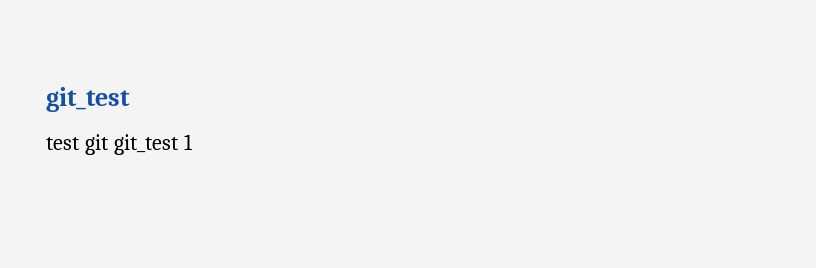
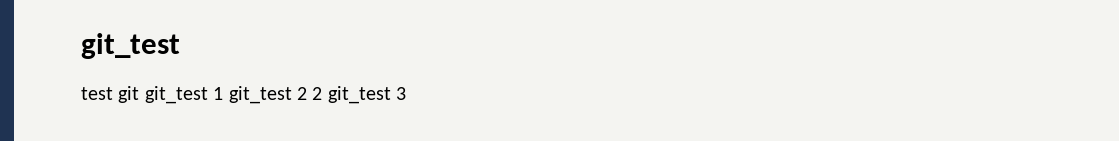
(193, 142) none -> [228,86,407,104] git_test 2 2 git_test 3

